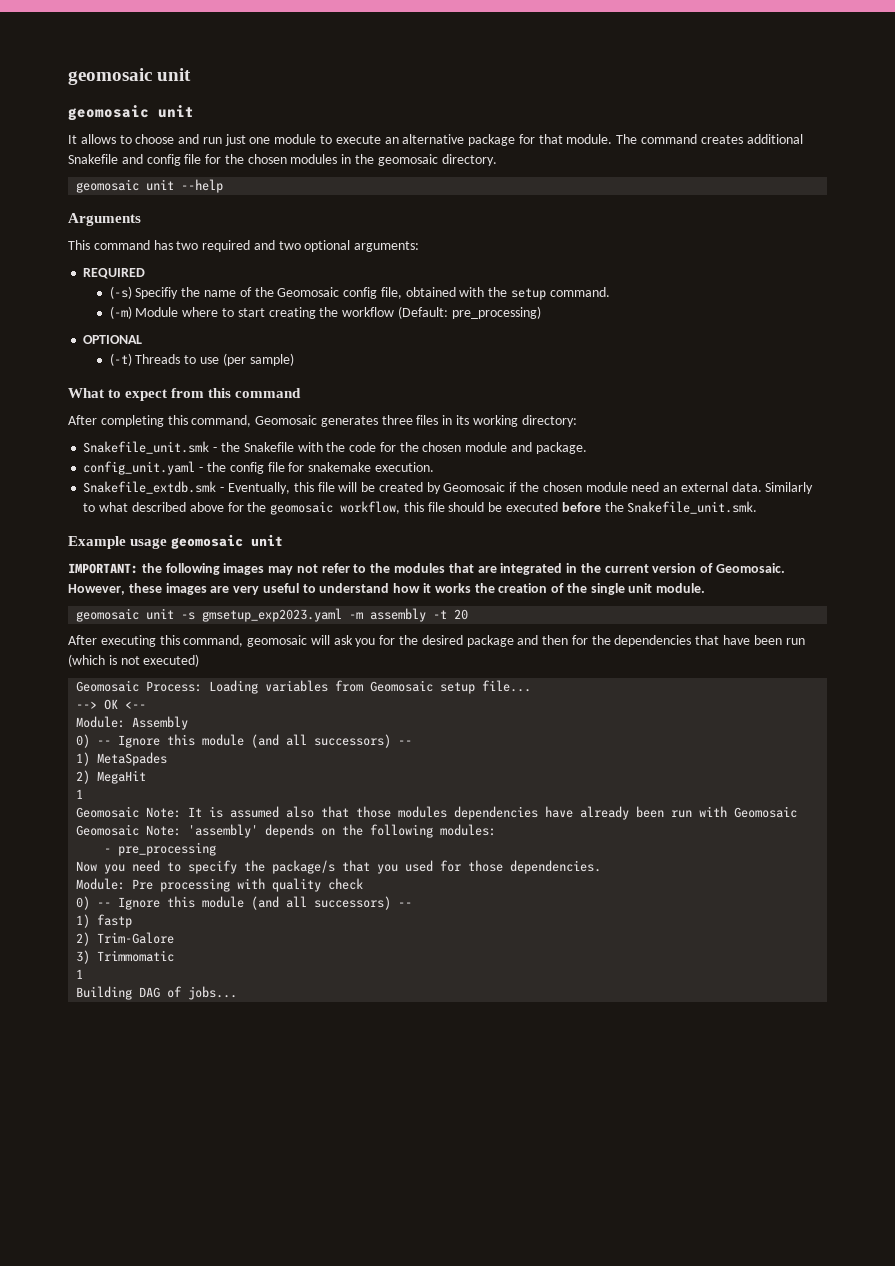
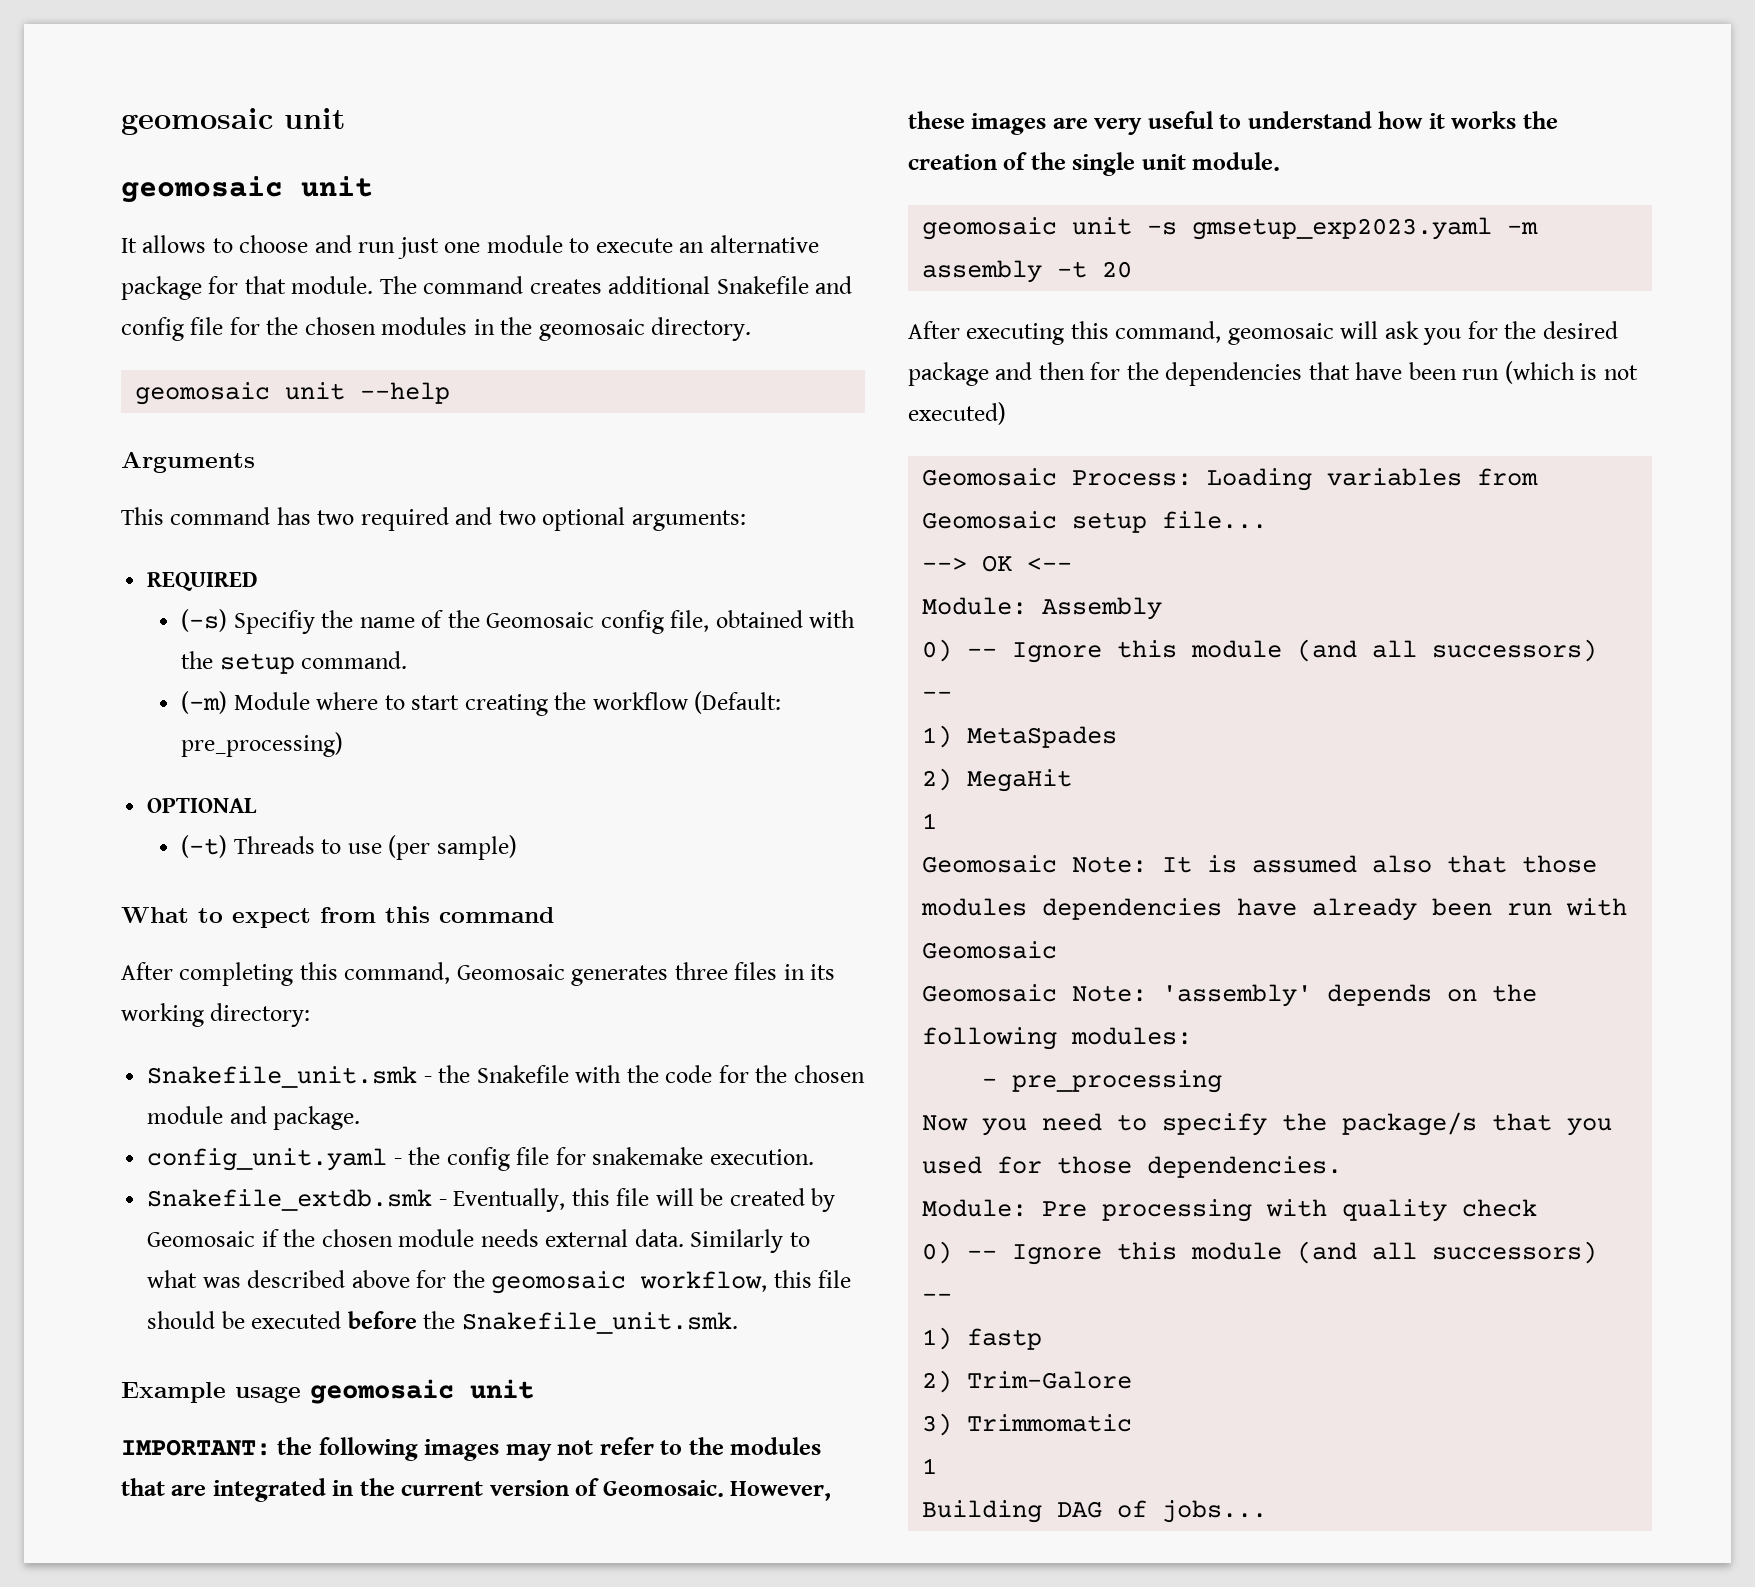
[631,482,678,492] need an -> [480,1229,539,1247] needs
(129, 507) none -> [202,1277,241,1288] was

